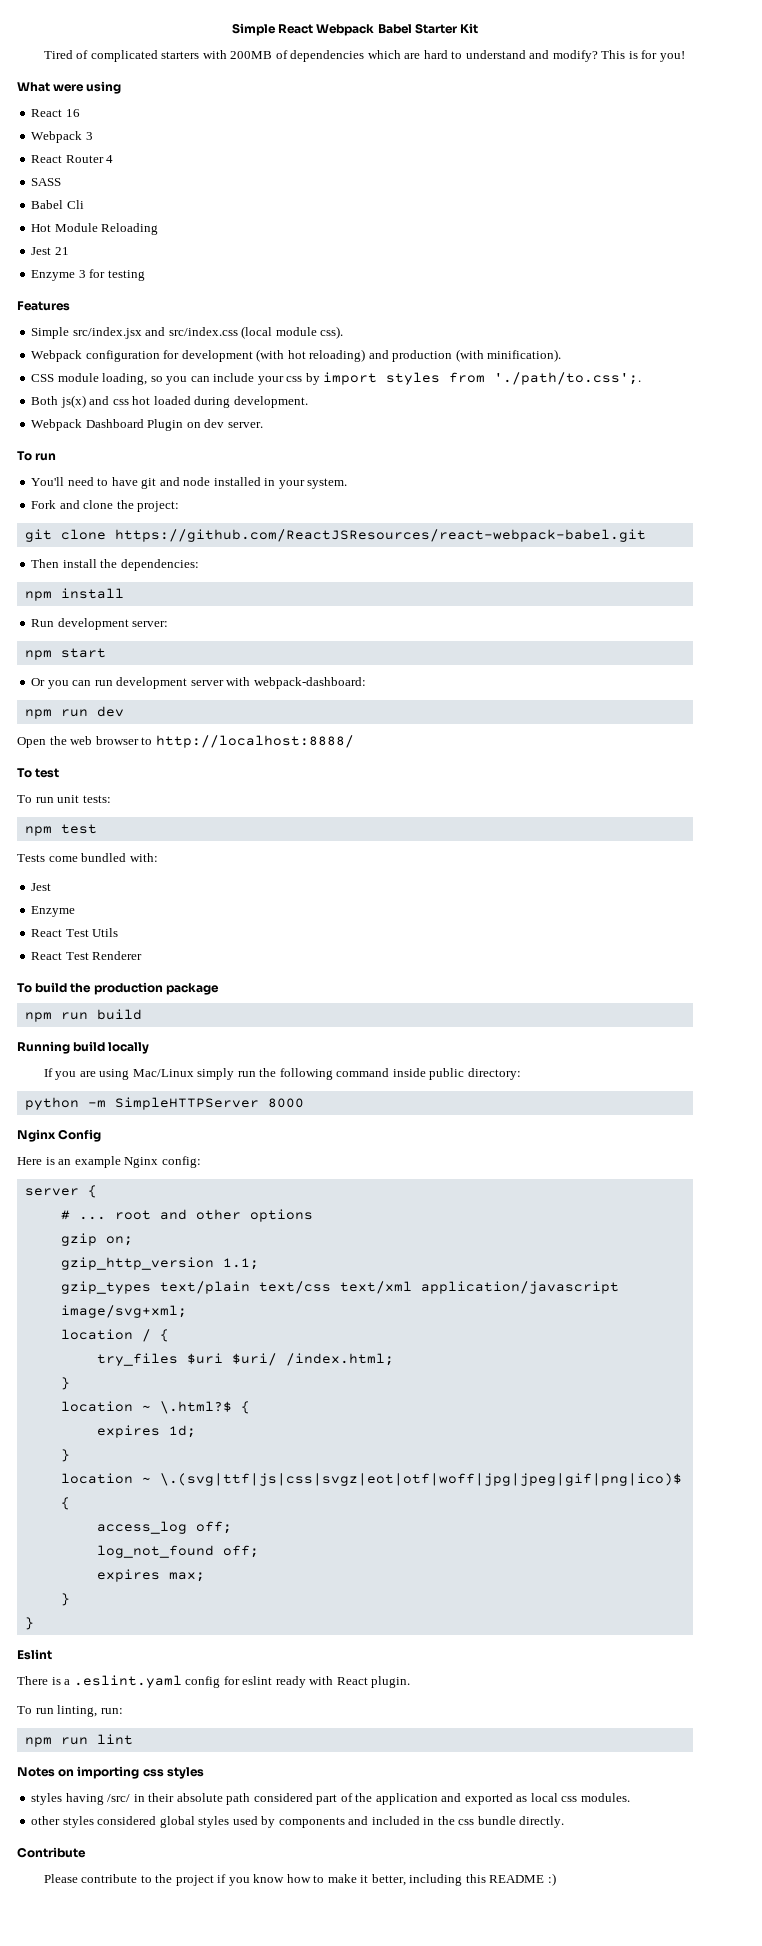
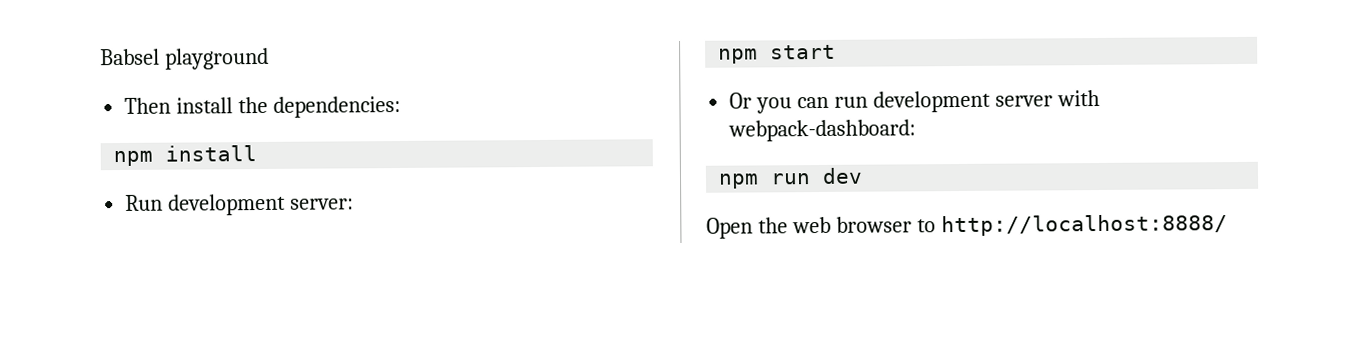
[231,23,479,36] [43,50,685,62] [17,81,122,94] [31,109,80,117] [31,131,93,143] [31,155,114,163] [31,178,62,186] [31,200,84,209] [31,223,159,235] [31,247,69,255] [31,269,145,281] [17,301,70,311] [31,326,344,339] [31,349,562,362] [31,372,642,385] [31,395,308,408] [31,419,263,431] [17,451,57,461] [31,477,348,489] [31,500,180,512] [24,529,646,542] Simple React Webpack Babel Starter Kit // Tired of complicated starters with 200MB of dependencies which are hard to understand and modify? This is for you! // What were using // React 16 // Webpack 3 // React Router 4 // SASS // Babel Cli // Hot Module Reloading // Jest 21 // Enzyme 3 for testing // Features // Simple src/index.jsx and src/index.css (local module css). // Webpack configuration for development (with hot reloading) and production (with minification). // CSS module loading, so you can include your css by import styles from './path/to.css';. // Both js(x) and css hot loaded during development. // Webpack Dashboard Plugin on dev server. // To run // You'll need to have git and node installed in your system. // Fork and clone the project: // git clone https://github.com/ReactJSResources/react-webpack-babel.git -> [100,47,269,70] Babsel playground
[17,768,60,778] [17,795,111,803] [24,824,97,836] [17,853,158,862] [31,883,52,891] [31,906,76,917] [31,928,119,937] [31,951,143,960] [17,982,219,995] [24,1009,142,1022] [17,1041,150,1054] [43,1068,521,1080] [24,1097,304,1110] [17,1129,102,1142] [17,1156,201,1168] [24,1185,97,1198] [60,1209,313,1222] [60,1233,133,1246] [60,1257,259,1270] [60,1281,619,1294] [60,1305,187,1318] [60,1329,169,1342] [96,1353,394,1366] [60,1377,70,1390] [60,1401,250,1414] [96,1425,196,1438] [60,1449,70,1462] [60,1473,682,1486] [60,1497,70,1510] [96,1521,232,1534] [96,1545,259,1558] [96,1569,205,1582] [60,1593,70,1606] [24,1617,34,1630] [17,1649,52,1660] [17,1675,411,1688] [17,1705,123,1717] [24,1734,133,1747] [17,1766,204,1779] [31,1793,630,1805] [31,1816,565,1828] [17,1847,86,1858] [43,1873,556,1886] // To test // To run unit tests: // npm test // Tests come bundled with: // Jest // Enzyme // React Test Utils // React Test Renderer // To build the production package // npm run build // Running build locally // If you are using Mac/Linux simply run the following command inside public directory: // python -m SimpleHTTPServer 8000 // Nginx Config // Here is an example Nginx config: // server { // # ... root and other options // gzip on; // gzip_http_version 1.1; // gzip_types text/plain text/css text/xml application/javascript image/svg+xml; // location / { // try_files $uri $uri/ /index.html; // } // location ~ \.html?$ { // expires 1d; // } // location ~ \.(svg|ttf|js|css|svgz|eot|otf|woff|jpg|jpeg|gif|png|ico)$ { // access_log off; // log_not_found off; // expires max; // } // } // Eslint // There is a .eslint.yaml config for eslint ready with React plugin. // To run linting, run: // npm run lint // Notes on importing css styles // styles having /src/ in their absolute path considered part of the application and exported as local css modules. // other styles considered global styles used by components and included in the css bundle directly. // Contribute // Please contribute to the project if you know how to make it better, including this README :) -> (1228, 225) none

